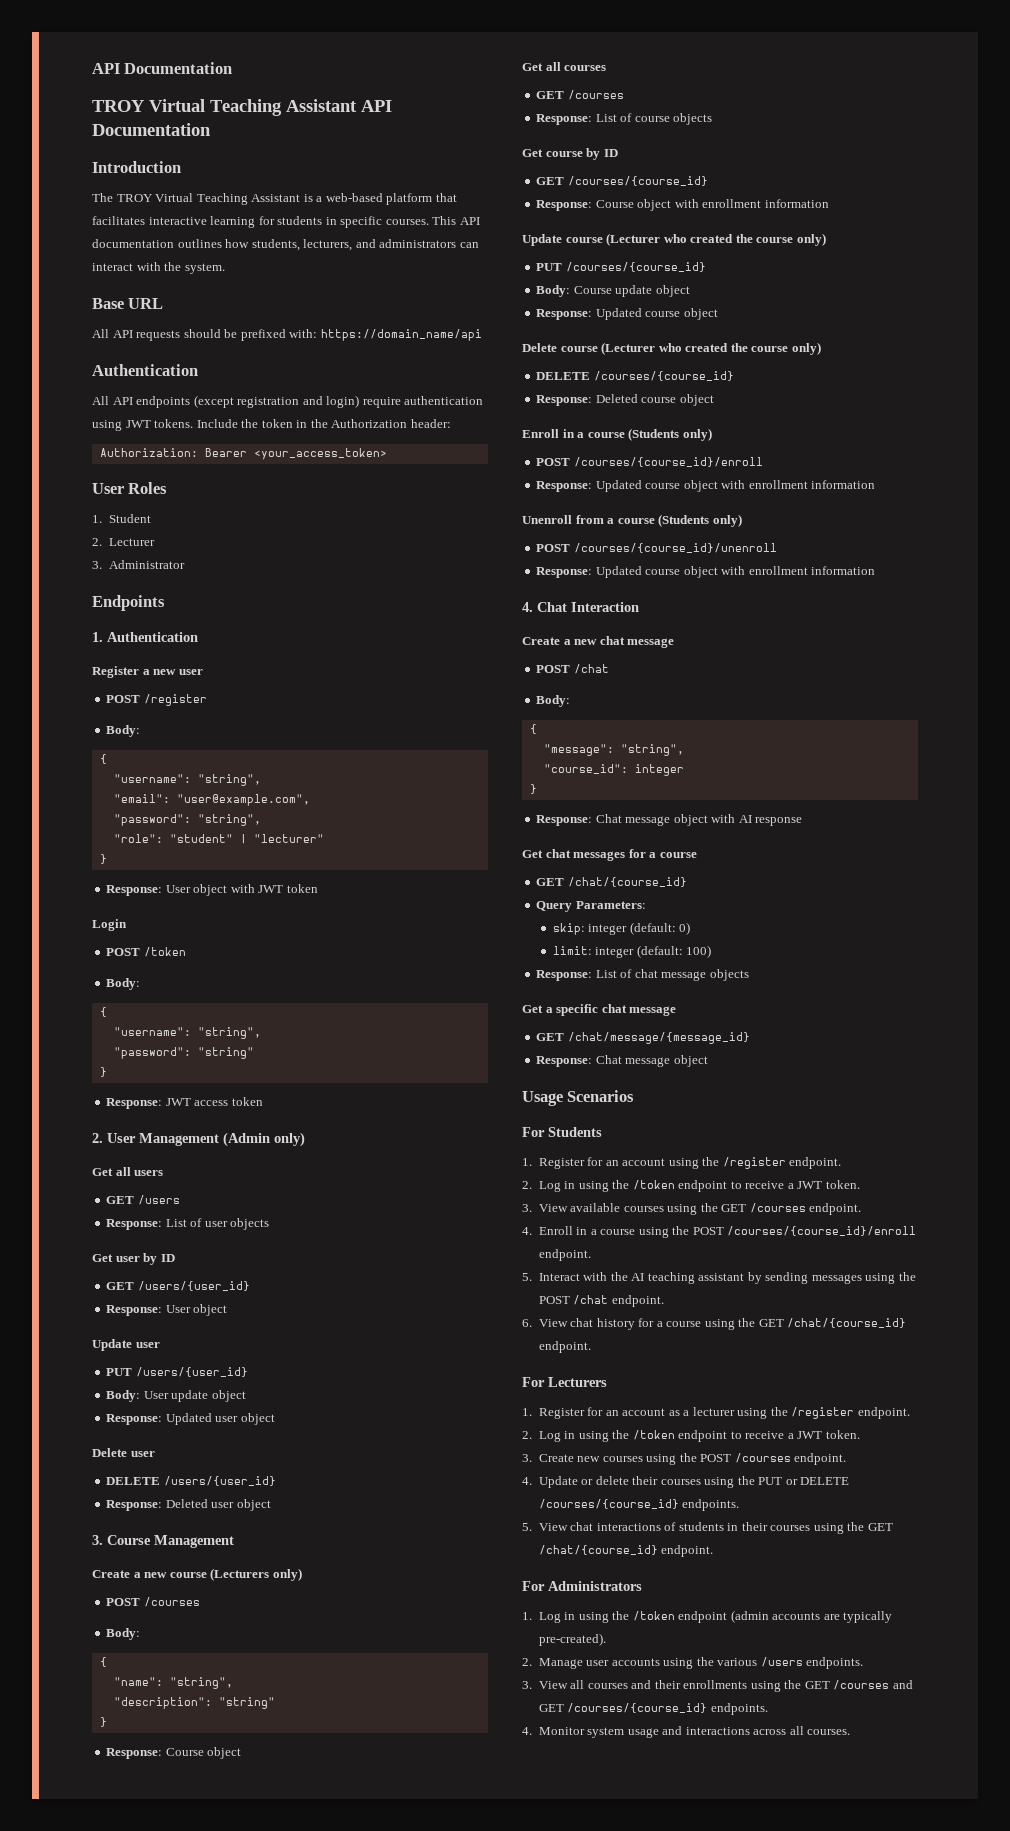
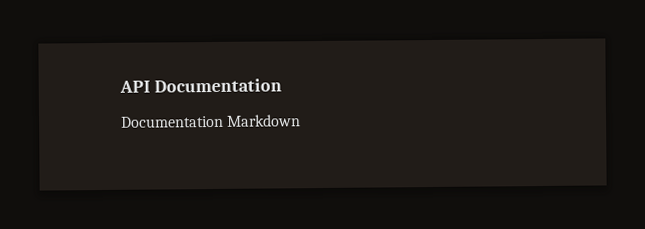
[92,62,233,74] [92,99,392,116] [92,123,211,136] [92,161,181,173] [92,193,457,205] [92,216,480,228] [92,239,479,251] [92,262,225,274] [92,298,164,309] [92,329,482,341] [92,364,198,376] [92,395,484,408] [92,419,451,431] [99,448,387,460] [92,482,168,494] [92,514,151,523] [92,538,155,546] [92,560,185,569] [92,595,165,611] [92,632,198,642] [92,666,203,678] [106,694,207,706] [106,725,141,737] [99,754,107,764] [113,774,261,786] [113,794,310,806] [113,814,261,826] [113,834,324,844] [99,854,107,864] [106,884,318,896] [92,919,127,931] [106,947,186,957] [106,978,141,990] [99,1007,107,1017] [113,1027,261,1039] [113,1047,254,1059] [99,1067,107,1077] [106,1097,263,1109] [92,1132,305,1147] [92,1167,164,1176] [106,1195,180,1205] [106,1218,270,1230] [92,1253,175,1265] [106,1281,250,1291] [106,1304,228,1316] [92,1339,160,1351] [106,1367,248,1377] [106,1390,246,1402] [106,1413,275,1425] [92,1448,155,1457] [106,1476,276,1486] [106,1499,271,1511] [92,1535,234,1548] [92,1568,302,1581] [106,1597,200,1607] [106,1628,141,1640] [99,1657,107,1667] [113,1677,233,1689] [113,1697,275,1709] [99,1717,107,1727] [106,1747,242,1759] [522,62,607,71] [536,90,624,100] [536,113,713,125] [522,148,618,160] [536,176,708,186] [536,199,829,211] [522,233,826,246] [536,262,706,272] [536,285,690,297] [536,308,718,320] [522,342,821,355] [536,371,734,381] [536,394,714,406] [522,428,712,441] [536,457,763,467] [536,480,876,492] [522,514,742,527] [536,543,777,553] [536,566,876,578] [522,602,639,612] [522,636,675,648] [536,664,609,674] [536,695,571,707] [529,724,537,734] [543,744,684,756] [543,764,684,776] [529,784,537,794] [536,814,803,826] [522,849,697,861] [536,877,687,887] [536,901,646,912] [552,922,691,935] [552,945,712,958] [536,969,749,981] [522,1004,677,1016] [536,1032,750,1044] [536,1055,708,1067] [522,1090,635,1106] [522,1127,602,1137] [522,1157,842,1169] [522,1180,860,1192] [522,1203,862,1215] [522,1226,917,1238] [538,1249,591,1261] [522,1272,916,1284] [538,1295,664,1307] [522,1318,907,1330] [538,1341,591,1353] [522,1377,607,1387] [522,1407,910,1419] [522,1430,860,1442] [522,1453,847,1465] [522,1476,850,1488] [538,1499,740,1511] [522,1522,893,1534] [538,1545,714,1557] [522,1581,642,1591] [522,1610,893,1623] [538,1633,606,1646] [522,1657,864,1669] [522,1680,913,1692] [538,1703,768,1715] [522,1726,851,1738] API Documentation // TROY Virtual Teaching Assistant API Documentation // Introduction // The TROY Virtual Teaching Assistant is a web-based platform that facilitates interactive learning for students in specific courses. This API documentation outlines how students, lecturers, and administrators can interact with the system. // Base URL // All API requests should be prefixed with: https://domain_name/api // Authentication // All API endpoints (except registration and login) require authentication using JWT tokens. Include the token in the Authorization header: // Authorization: Bearer <your_access_token> // User Roles // 1. Student // 2. Lecturer // 3. Administrator // Endpoints // 1. Authentication // Register a new user // POST /register // Body: // { // "username": "string", // "email": "user@example.com", // "password": "string", // "role": "student" | "lecturer" // } // Response: User object with JWT token // Login // POST /token // Body: // { // "username": "string", // "password": "string" // } // Response: JWT access token // 2. User Management (Admin only) // Get all users // GET /users // Response: List of user objects // Get user by ID // GET /users/{user_id} // Response: User object // Update user // PUT /users/{user_id} // Body: User update object // Response: Updated user object // Delete user // DELETE /users/{user_id} // Response: Deleted user object // 3. Course Management // Create a new course (Lecturers only) // POST /courses // Body: // { // "name": "string", // "description": "string" // } // Response: Course object // Get all courses // GET /courses // Response: List of course objects // Get course by ID // GET /courses/{course_id} // Response: Course object with enrollment information // Update course (Lecturer who created the course only) // PUT /courses/{course_id} // Body: Course update object // Response: Updated course object // Delete course (Lecturer who created the course only) // DELETE /courses/{course_id} // Response: Deleted course object // Enroll in a course (Students only) // POST /courses/{course_id}/enroll // Response: Updated course object with enrollment information // Unenroll from a course (Students only) // POST /courses/{course_id}/unenroll // Response: Updated course object with enrollment information // 4. Chat Interaction // Create a new chat message // POST /chat // Body: // { // "message": "string", // "course_id": integer // } // Response: Chat message object with AI response // Get chat messages for a course // GET /chat/{course_id} // Query Parameters: // skip: integer (default: 0) // limit: integer (default: 100) // Response: List of chat message objects // Get a specific chat message // GET /chat/message/{message_id} // Response: Chat message object // Usage Scenarios // For Students // 1. Register for an account using the /register endpoint. // 2. Log in using the /token endpoint to receive a JWT token. // 3. View available courses using the GET /courses endpoint. // 4. Enroll in a course using the POST /courses/{course_id}/enroll endpoint. // 5. Interact with the AI teaching assistant by sending messages using the POST /chat endpoint. // 6. View chat history for a course using the GET /chat/{course_id} endpoint. // For Lecturers // 1. Register for an account as a lecturer using the /register endpoint. // 2. Log in using the /token endpoint to receive a JWT token. // 3. Create new courses using the POST /courses endpoint. // 4. Update or delete their courses using the PUT or DELETE /courses/{course_id} endpoints. // 5. View chat interactions of students in their courses using the GET /chat/{course_id} endpoint. // For Administrators // 1. Log in using the /token endpoint (admin accounts are typically pre-created). // 2. Manage user accounts using the various /users endpoints. // 3. View all courses and their enrollments using the GET /courses and GET /courses/{course_id} endpoints. // 4. Monitor system usage and interactions across all courses. -> [119,78,282,93] [121,114,302,128] API Documentation // Documentation Markdown

